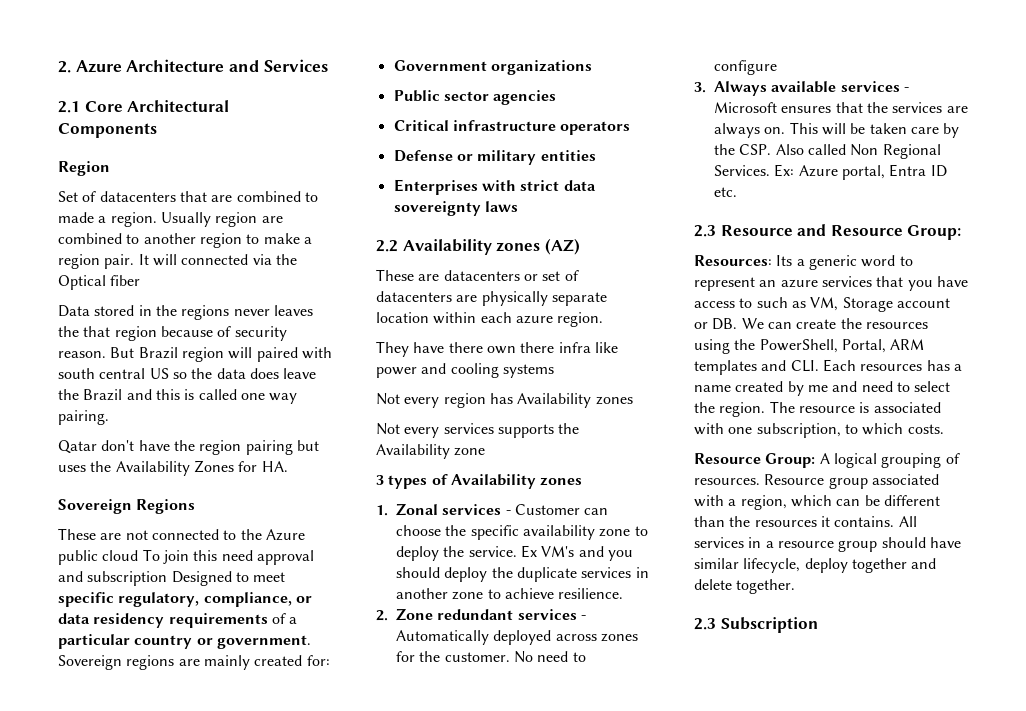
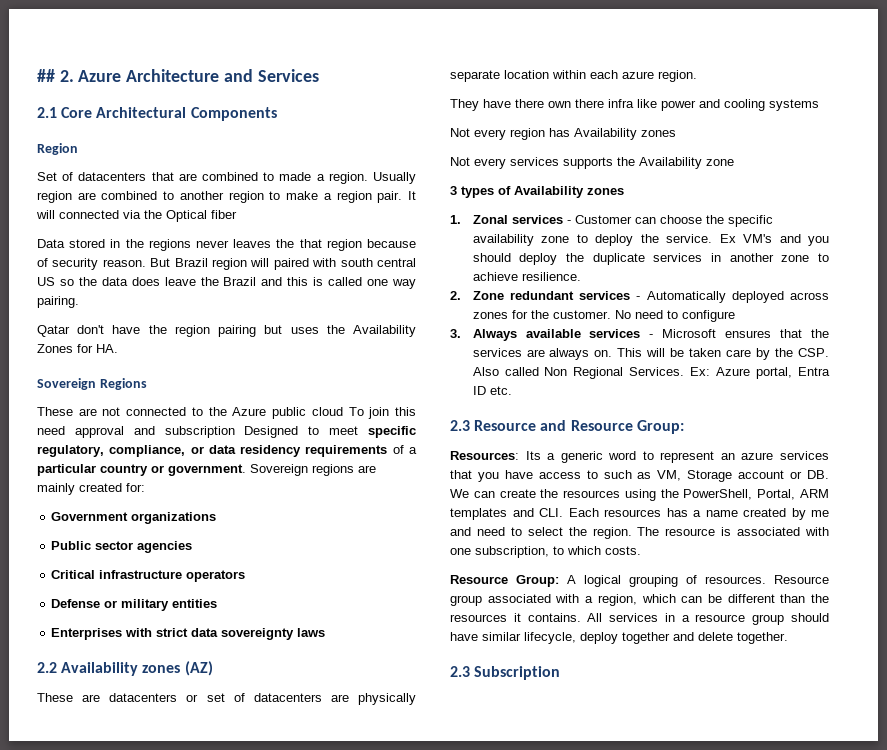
(58, 67) none -> [37,69,55,82] ##

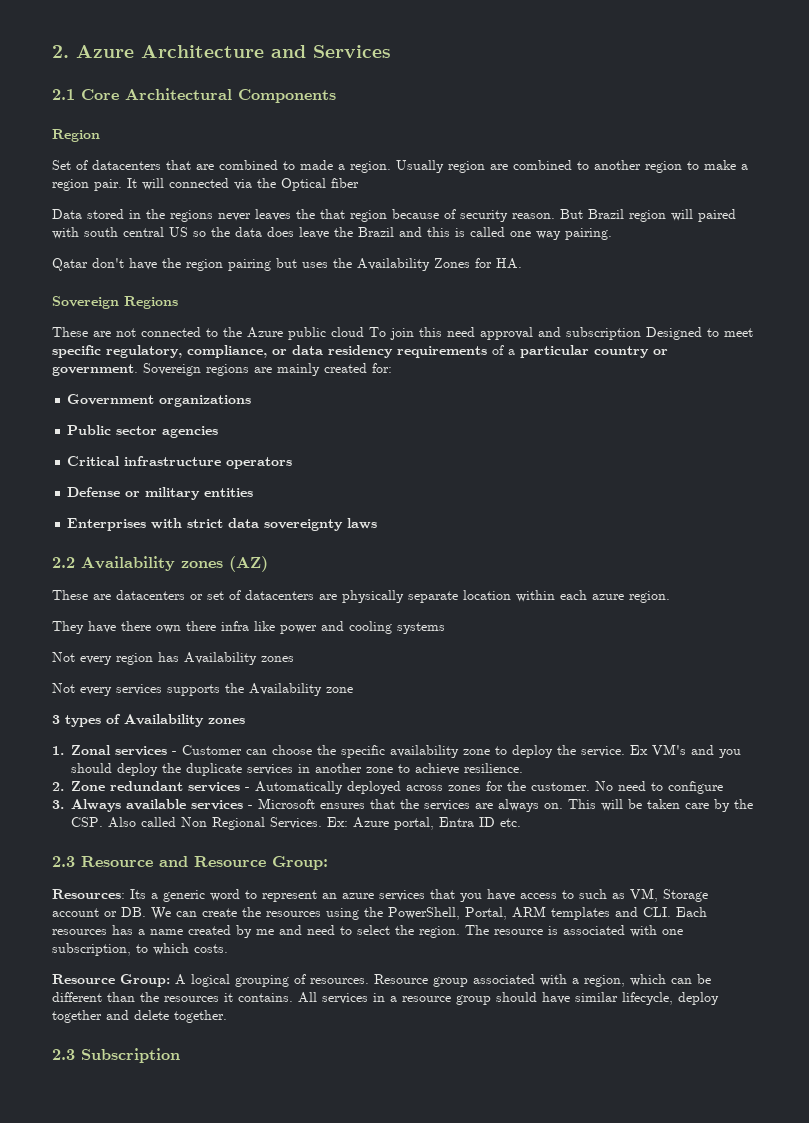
[37,69,55,82] ## -> (52, 51) none

